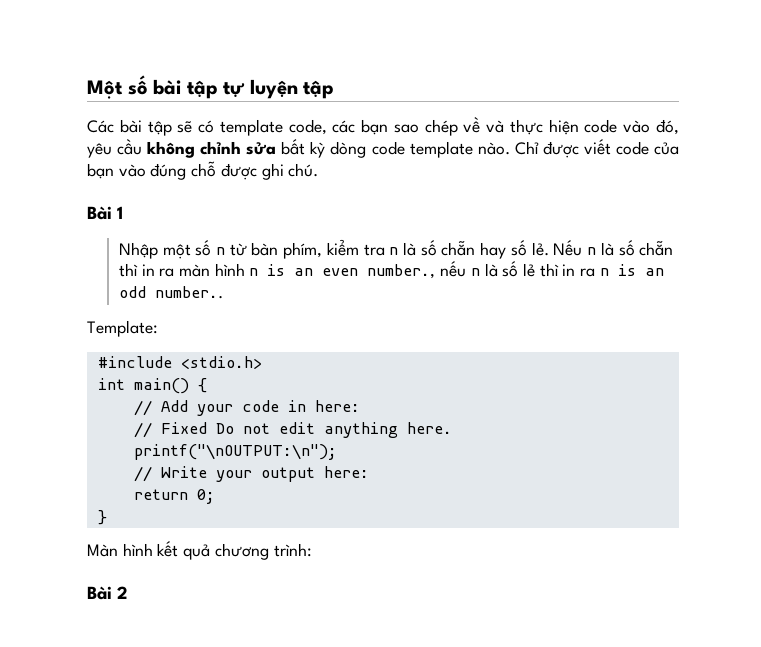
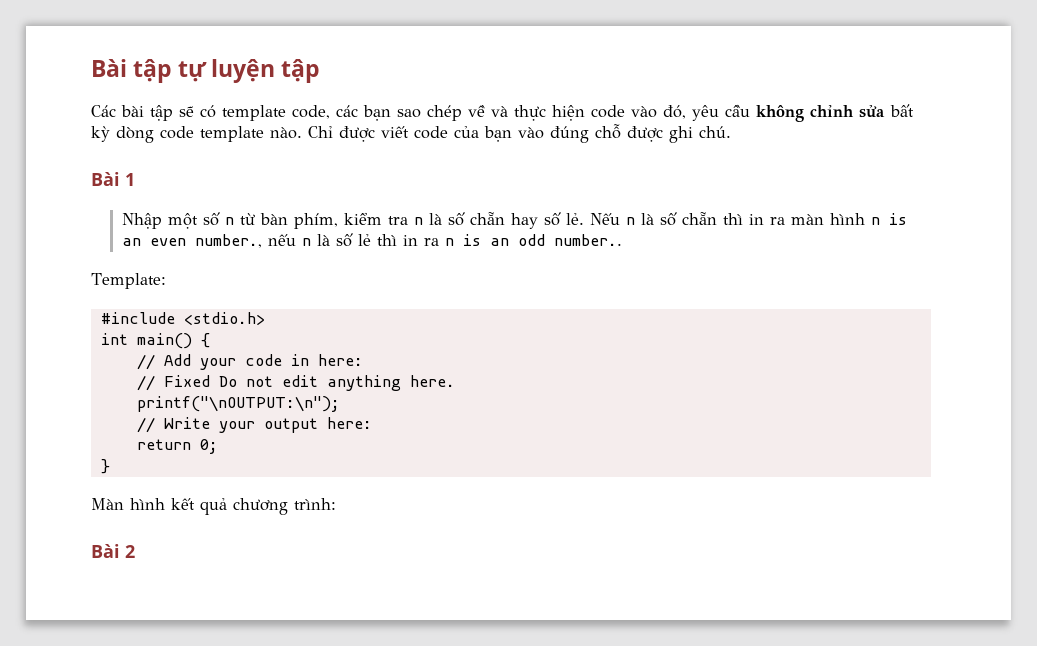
[87,75,182,99] Một số bài -> [91,59,127,77] Bài

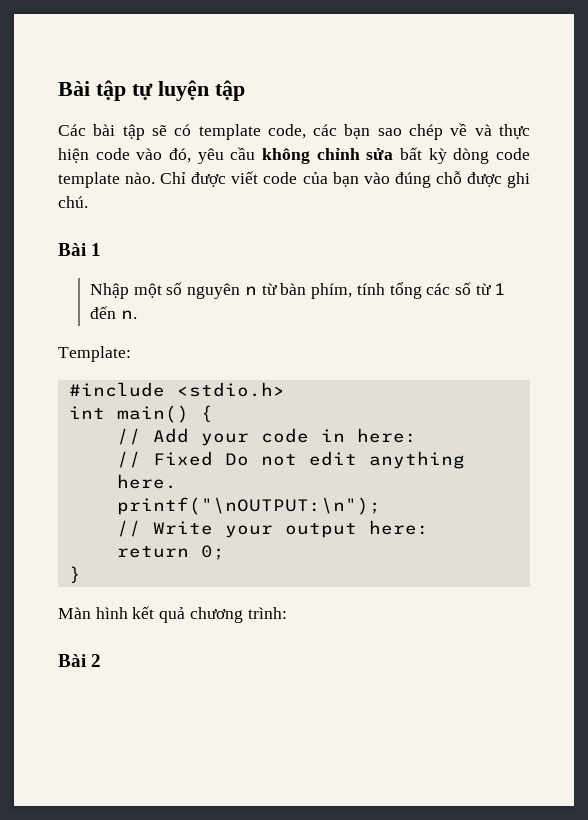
(220, 219) none -> [187,283,241,299] nguyên
[343,212,907,229] [121,233,622,248] kiểm tra n là số chẵn hay số lẻ. Nếu n là số chẵn thì in ra màn hình n is an even number., nếu n là số lẻ thì in ra n is an odd number.. -> [356,282,507,299] [90,306,137,319] tính tổng các số từ 1 đến n.

